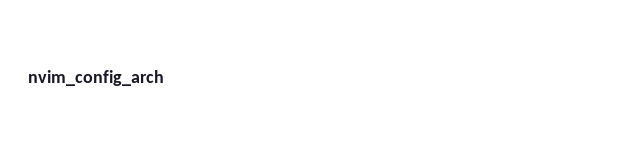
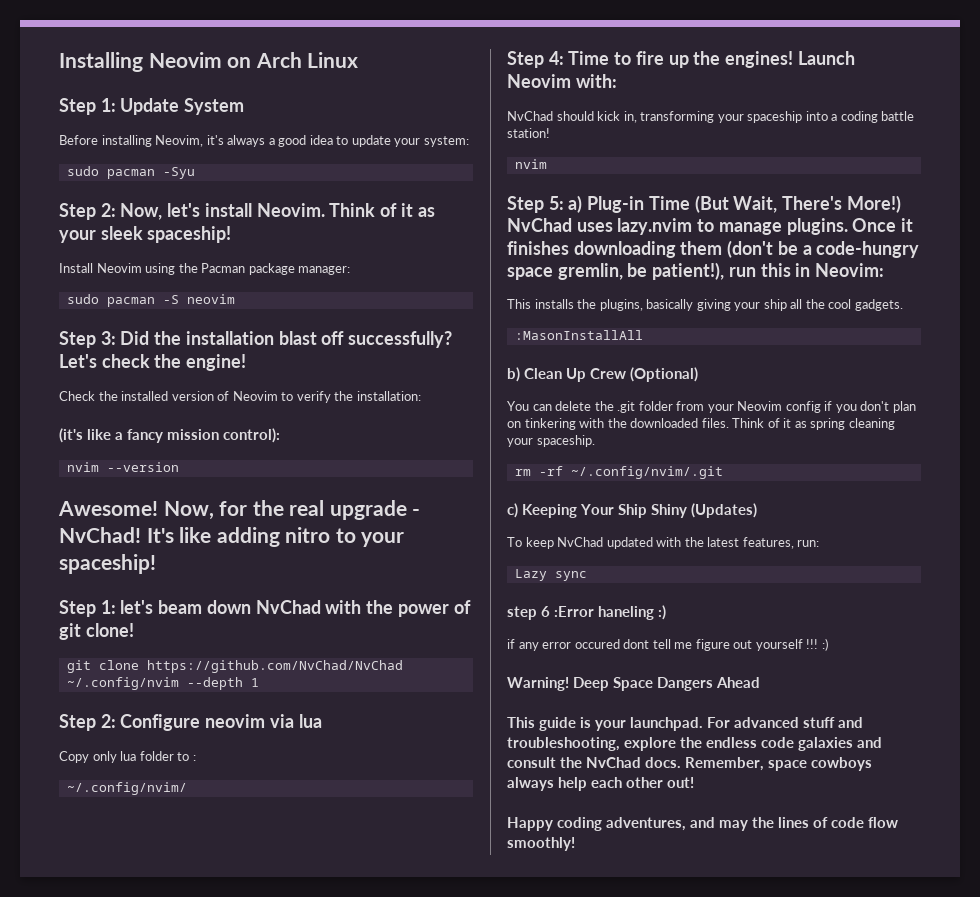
[28,70,164,86] nvim_config_arch -> [59,52,359,72] [59,98,245,115] [59,135,469,147] [66,166,195,179] [59,203,435,220] [59,226,232,243] [59,263,351,275] [66,294,235,307] [59,331,453,348] [59,354,247,371] [59,391,421,403] [59,428,281,443] [66,462,179,472] [58,500,421,520] [59,527,405,547] [59,554,156,574] [59,600,471,617] [59,623,134,640] [66,660,403,673] [66,677,259,690] [59,714,322,731] [59,751,196,763] [66,782,187,795] [507,51,855,68] [507,74,617,88] [507,111,915,123] [507,128,550,138] [514,159,547,169] [507,195,901,213] [507,218,914,235] [507,240,920,258] [507,262,885,280] [507,299,903,311] [514,330,643,340] [507,367,699,382] [507,401,916,413] [507,418,895,430] [507,435,595,447] [514,466,723,479] [507,503,758,518] [507,537,820,549] [514,569,587,581] [507,605,667,620] [507,638,828,651] [507,677,761,691] [507,717,864,731] [507,737,883,751] [507,757,873,771] [507,777,695,791] [507,817,899,831] [507,837,575,851] Installing Neovim on Arch Linux // Step 1: Update System // Before installing Neovim, it's always a good idea to update your system: // sudo pacman -Syu // Step 2: Now, let's install Neovim. Think of it as your sleek spaceship! // Install Neovim using the Pacman package manager: // sudo pacman -S neovim // Step 3: Did the installation blast off successfully? Let's check the engine! // Check the installed version of Neovim to verify the installation: // (it's like a fancy mission control): // nvim --version // Awesome! Now, for the real upgrade - NvChad! It's like adding nitro to your spaceship! // Step 1: let's beam down NvChad with the power of git clone! // git clone https://github.com/NvChad/NvChad ~/.config/nvim --depth 1 // Step 2: Configure neovim via lua // Copy only lua folder to : // ~/.config/nvim/ // Step 4: Time to fire up the engines! Launch Neovim with: // NvChad should kick in, transforming your spaceship into a coding battle station! // nvim // Step 5: a) Plug-in Time (But Wait, There's More!) NvChad uses lazy.nvim to manage plugins. Once it finishes downloading them (don't be a code-hungry space gremlin, be patient!), run this in Neovim: // This installs the plugins, basically giving your ship all the cool gadgets. // :MasonInstallAll // b) Clean Up Crew (Optional) // You can delete the .git folder from your Neovim config if you don't plan on tinkering with the downloaded files. Think of it as spring cleaning your spaceship. // rm -rf ~/.config/nvim/.git // c) Keeping Your Ship Shiny (Updates) // To keep NvChad updated with the latest features, run: // Lazy sync // step 6 :Error haneling :) // if any error occured dont tell me figure out yourself !!! :) // Warning! Deep Space Dangers Ahead // This guide is your launchpad. For advanced stuff and troubleshooting, explore the endless code galaxies and consult the NvChad docs. Remember, space cowboys always help each other out! // Happy coding adventures, and may the lines of code flow smoothly!

